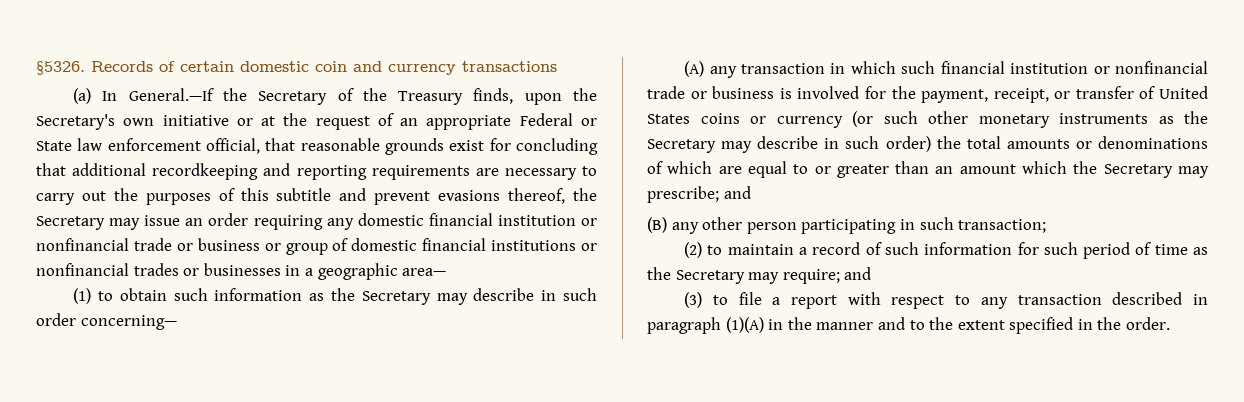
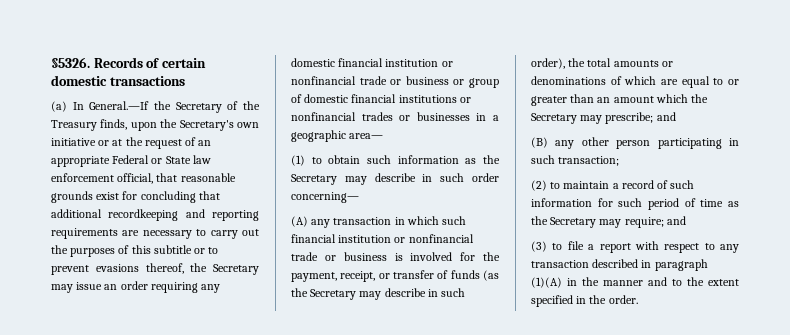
[315,61,456,75] coin and currency -> (107, 80) none
[339,188,367,201] and -> [194,247,219,254] or to
[1159,86,1208,99] [647,111,1208,128] [647,136,931,153] United States coins or currency (or such other monetary instruments as the Secretary may describe in such order) -> [450,270,499,281] [291,288,466,300] [531,58,565,69] funds (as the Secretary may describe in such order),

